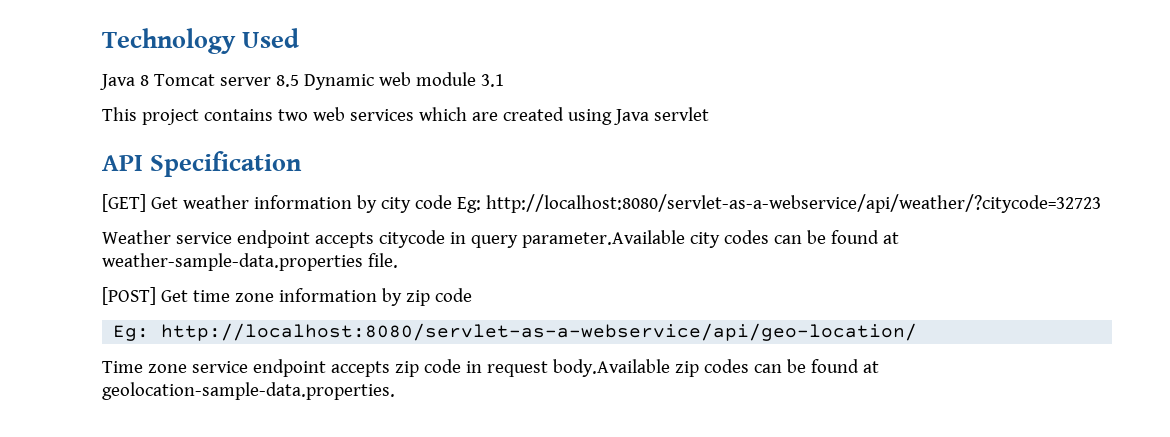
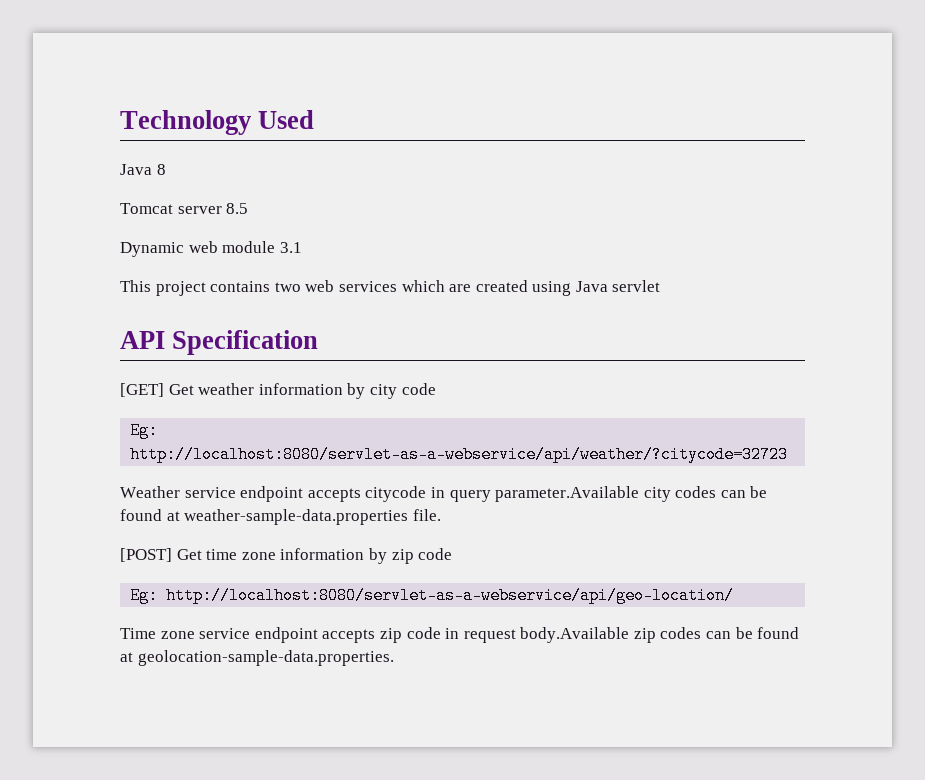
(149, 80) none -> (166, 169) //
(299, 81) none -> (249, 208) //
(452, 202) none -> (436, 389) //

